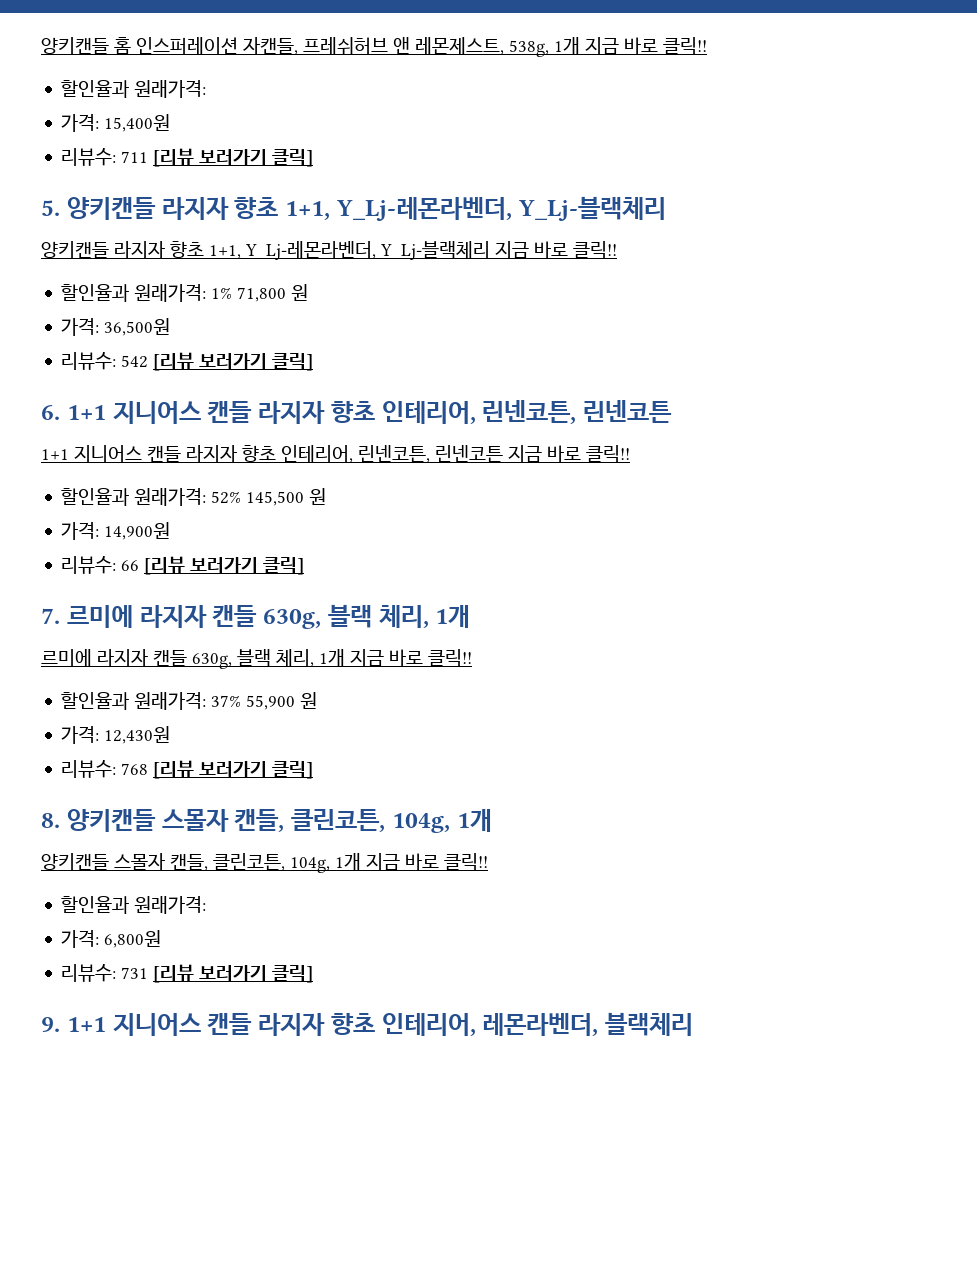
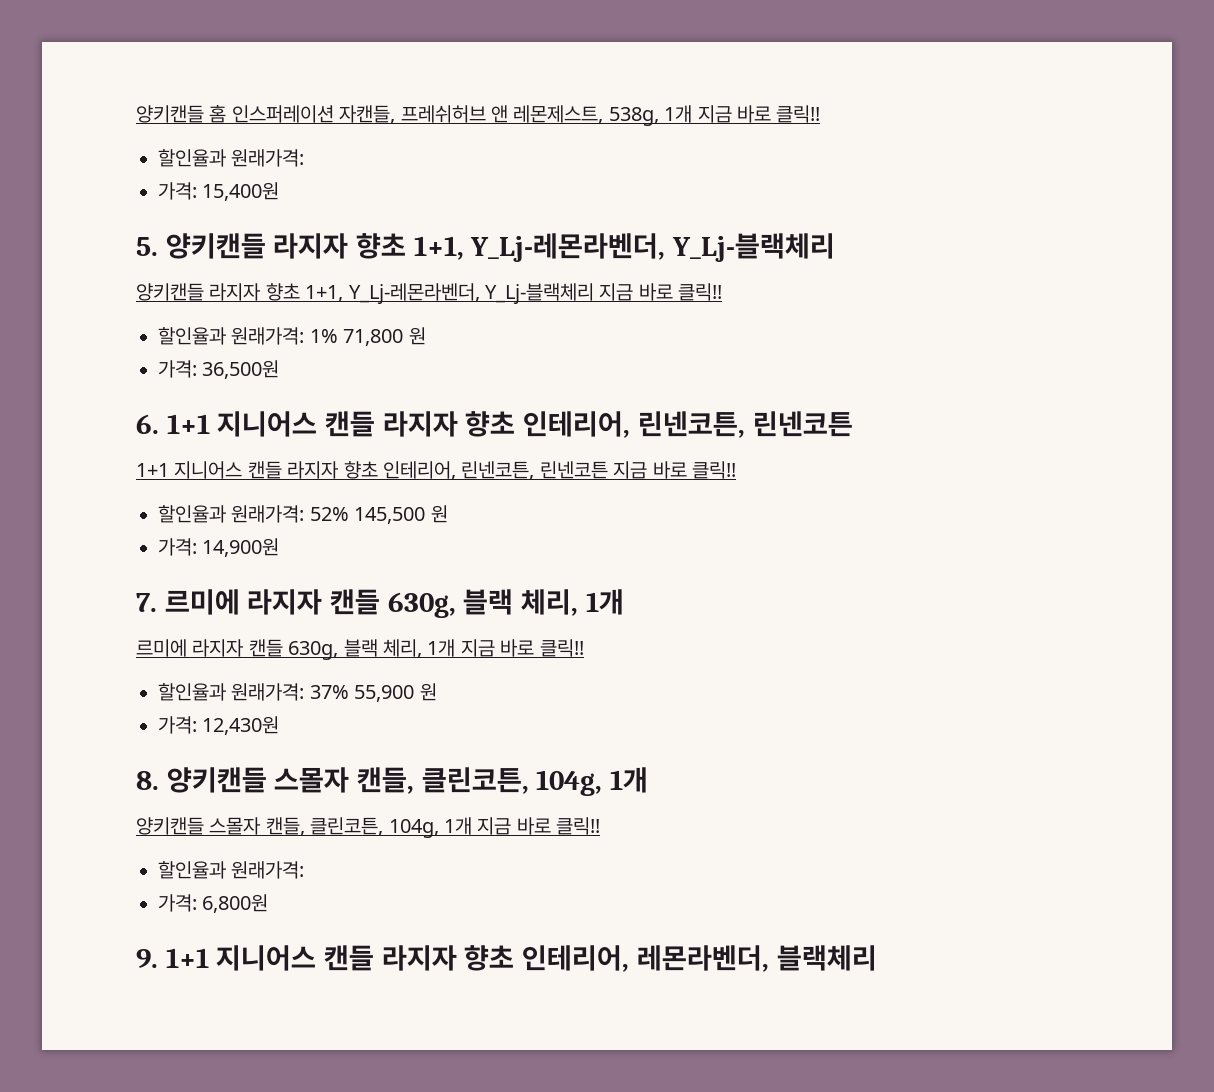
[61,148,314,167] // 리뷰수: 711 [리뷰 보러가기 클릭] -> (280, 191) none
[61,352,314,371] // 리뷰수: 542 [리뷰 보러가기 클릭] -> (280, 369) none
[61,556,305,575] // 리뷰수: 66 [리뷰 보러가기 클릭] -> (280, 547) none
[61,760,314,779] // 리뷰수: 768 [리뷰 보러가기 클릭] -> (280, 725) none
[61,964,314,983] // 리뷰수: 731 [리뷰 보러가기 클릭] -> (269, 903) none

